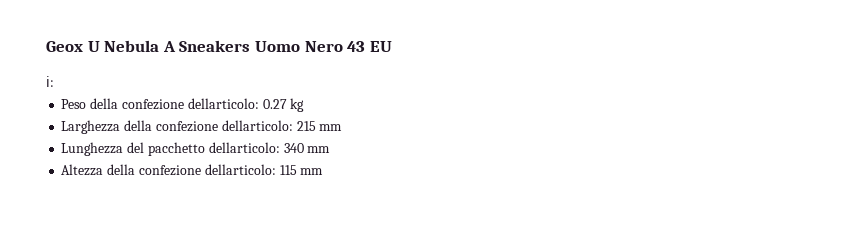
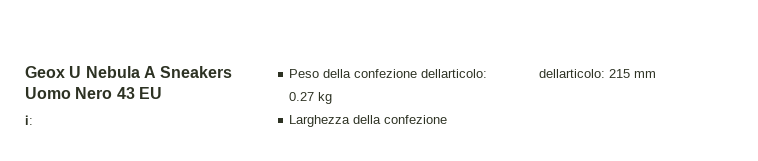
[61,142,331,156] [61,164,324,176] // Lunghezza del pacchetto dellarticolo: 340 mm // Altezza della confezione dellarticolo: 115 mm -> (657, 74) none

